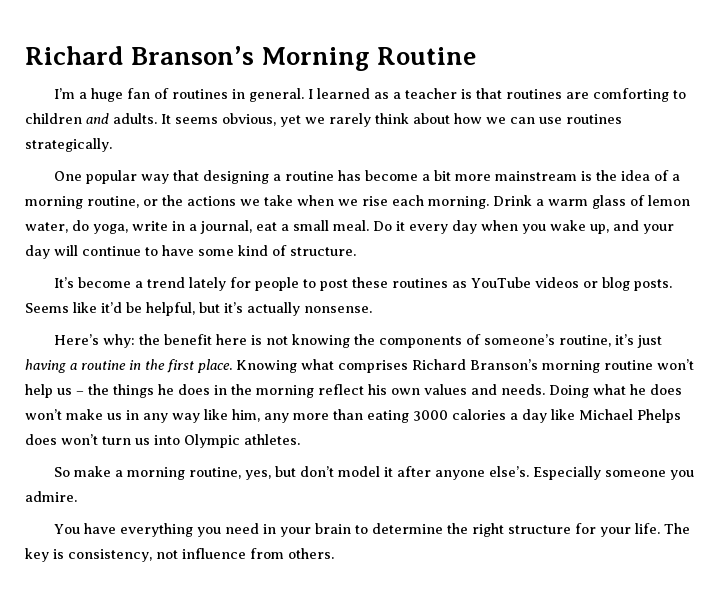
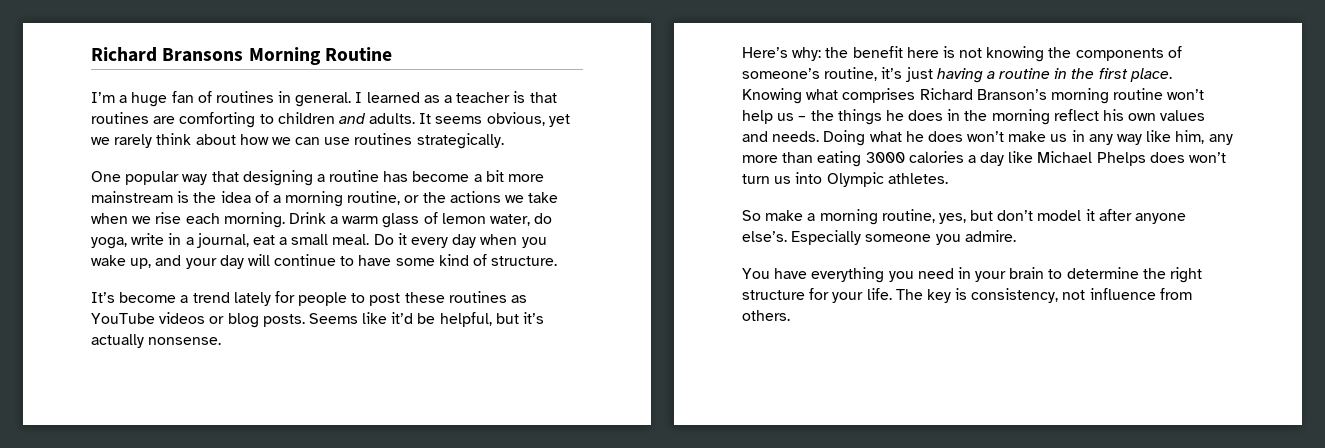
[25,46,255,65] Richard Branson’s -> [91,47,244,62] Richard Bransons

